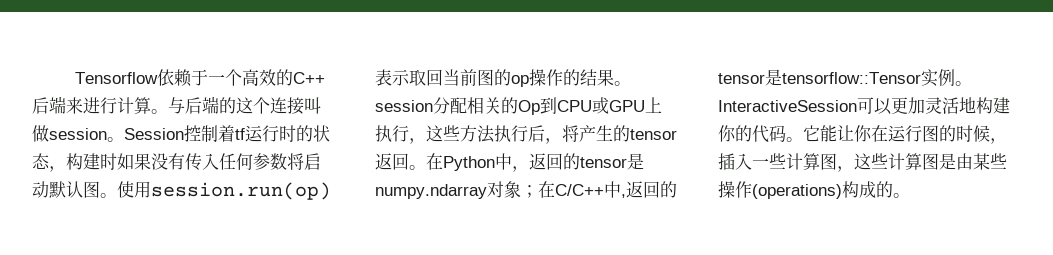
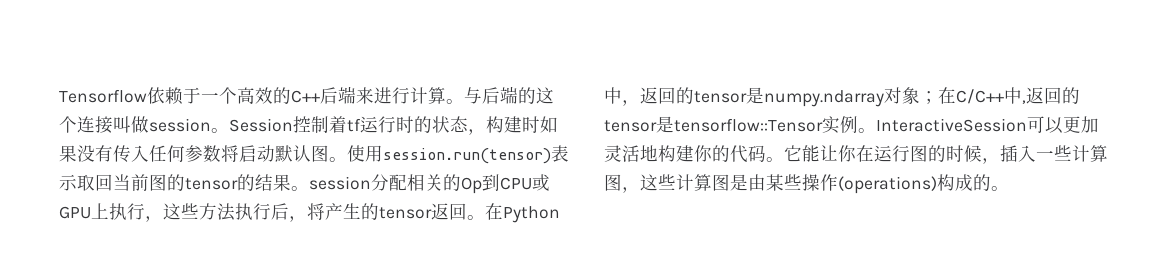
[151,182,331,200] session.run(op) -> [383,148,551,164] session.run(tensor)
[511,69,563,87] op操作 -> [185,178,238,190] tensor

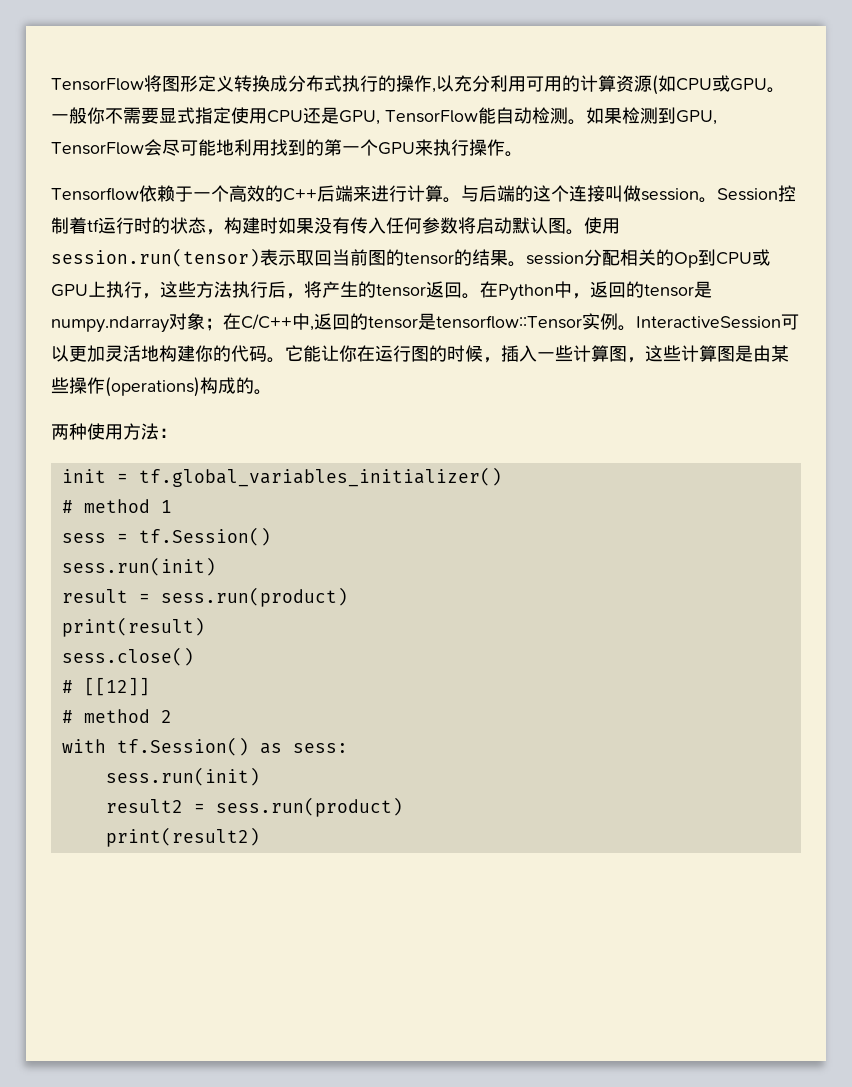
(59, 96) none -> [51,75,785,95] [51,107,717,125] [51,139,523,157] TensorFlow将图形定义转换成分布式执行的操作,以充分利用可用的计算资源(如CPU或GPU。一般你不需要显式指定使用CPU还是GPU, TensorFlow能自动检测。如果检测到GPU, TensorFlow会尽可能地利用找到的第一个GPU来执行操作。 //
(1009, 188) none -> [51,423,177,440] [61,467,502,487] [61,499,172,513] [61,527,271,546] [61,557,216,576] [61,587,348,607] [61,617,205,637] [61,647,194,666] [61,677,150,696] [61,709,172,723] [61,737,348,756] [105,767,260,786] [105,797,403,817] [105,827,260,847] // 两种使用方法： // init = tf.global_variables_initializer() // # method 1 // sess = tf.Session() // sess.run(init) // result = sess.run(product) // print(result) // sess.close() // # [[12]] // # method 2 // with tf.Session() as sess: // sess.run(init) // result2 = sess.run(product) // print(result2)

